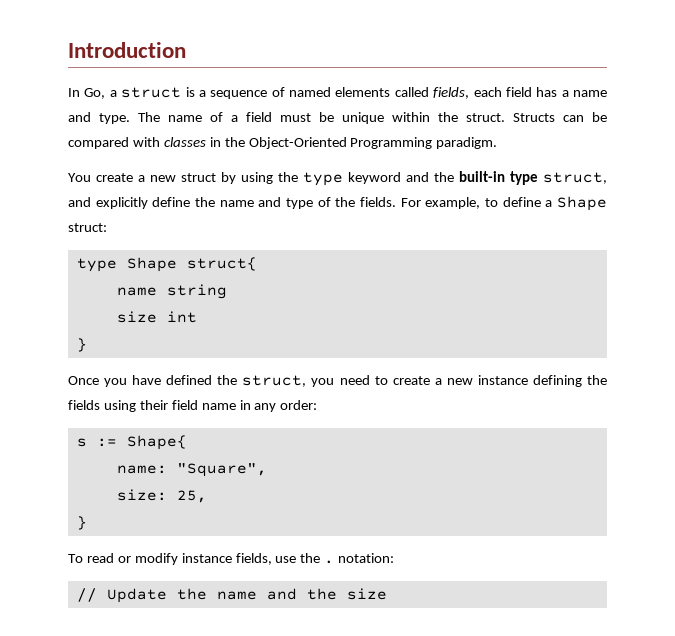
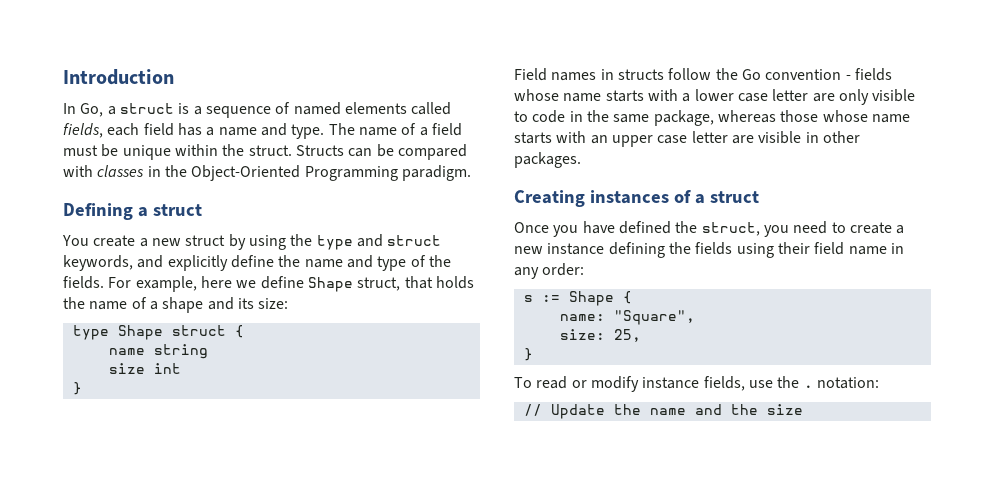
(498, 143) none -> [63,203,202,220] // Defining a struct
[348,171,607,185] keyword and the built-in type struct, -> [356,234,442,247] [63,255,133,271] and struct keywords,
[485,196,608,211] [68,223,107,232] to define a Shape struct: -> [200,276,474,292] [63,297,289,313] here we define Shape struct, that holds the name of a shape and its size:
[186,257,257,271] struct{ -> [171,325,244,338] struct {
(87, 345) none -> [514,68,892,81] [514,89,916,105] [514,110,910,126] [514,131,860,147] [514,152,581,168] [514,190,759,207] // Field names in structs follow the Go convention - fields whose name starts with a lower case letter are only visible to code in the same package, whereas those whose name starts with an upper case letter are visible in other packages. // Creating instances of a struct
[126,435,187,450] Shape{ -> [568,291,632,306] Shape {

